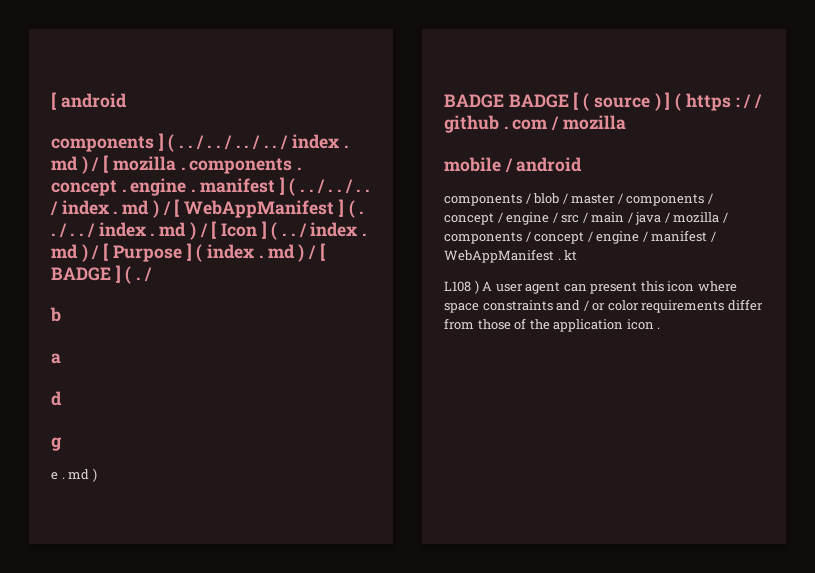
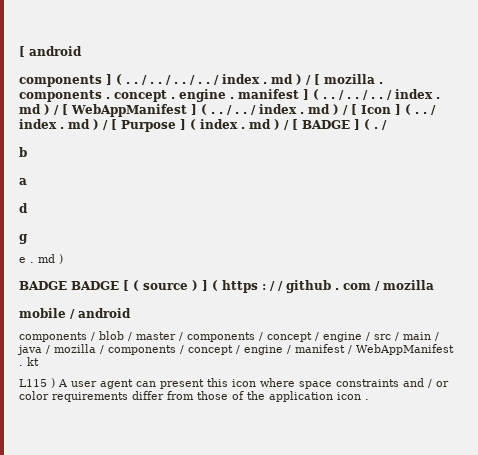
[444,281,471,292] L108 -> [19,379,47,387] L115

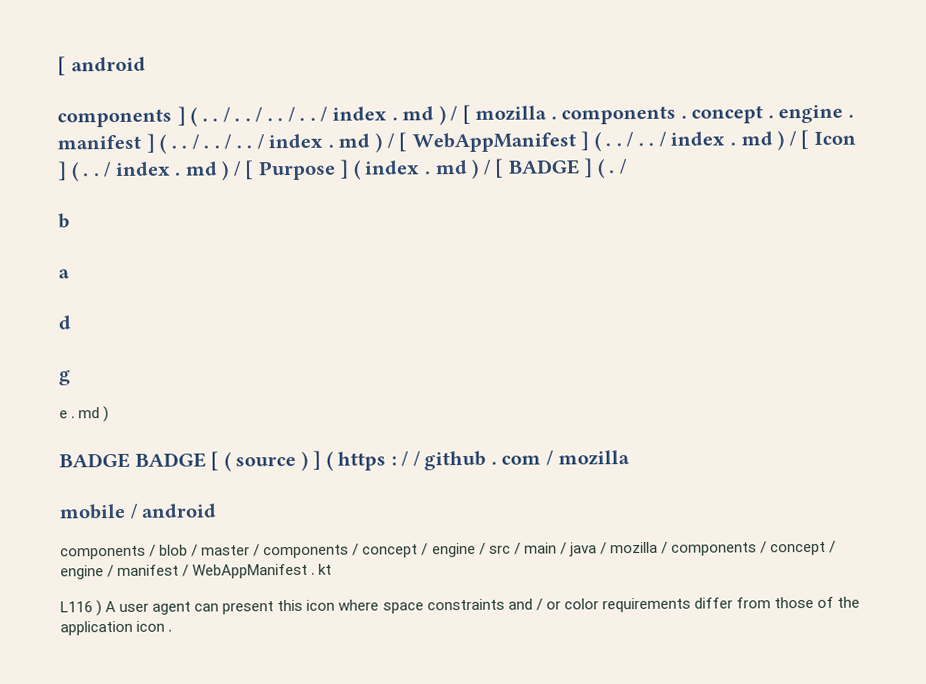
[19,379,47,387] L115 -> [60,601,93,613] L116

